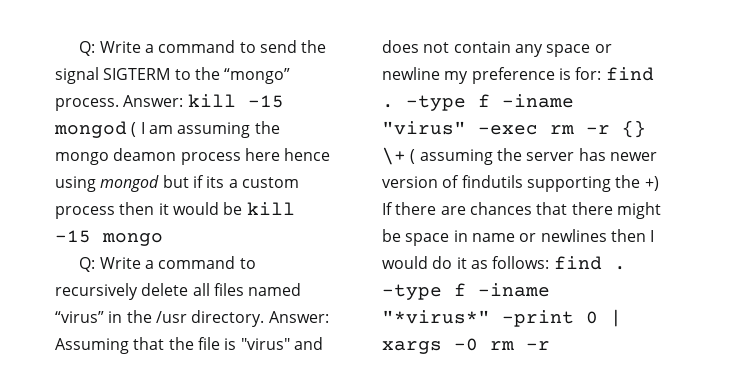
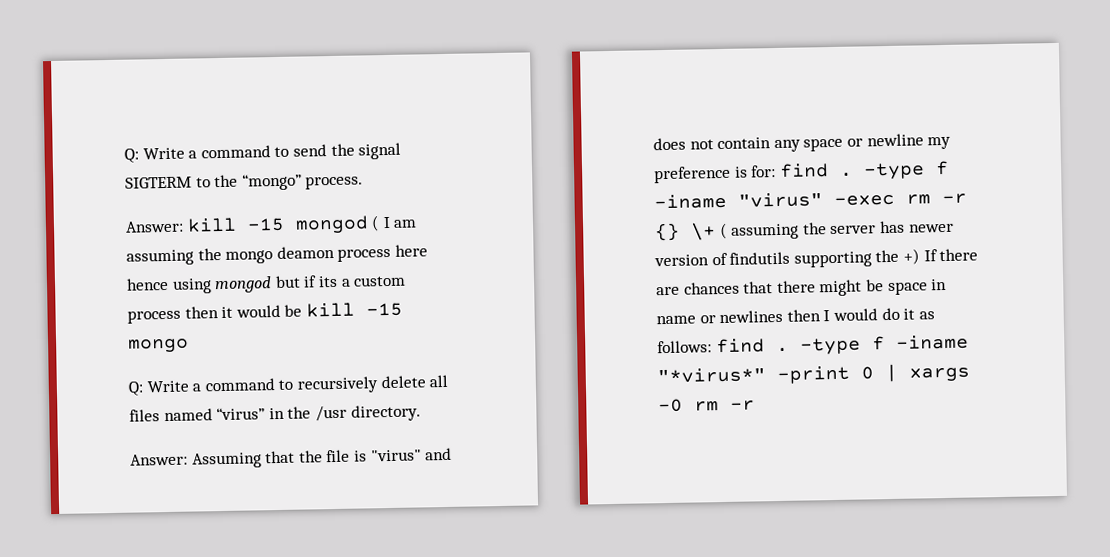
(119, 104) none -> (364, 182) //
(265, 318) none -> (421, 413) //

